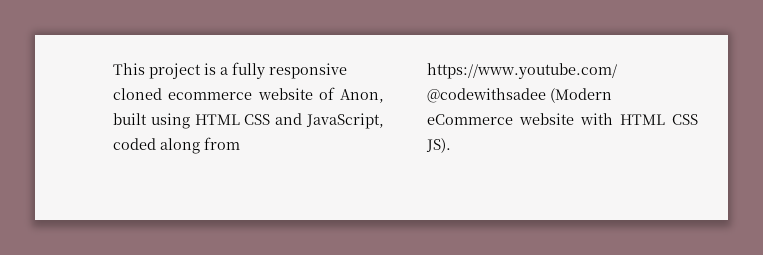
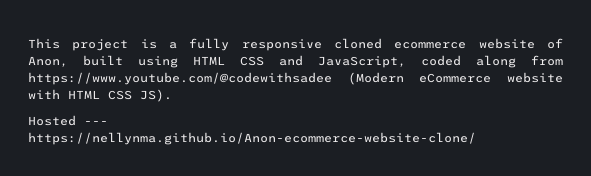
(451, 145) none -> [28,115,108,126] [28,132,476,145] // Hosted --- https://nellynma.github.io/Anon-ecommerce-website-clone/

